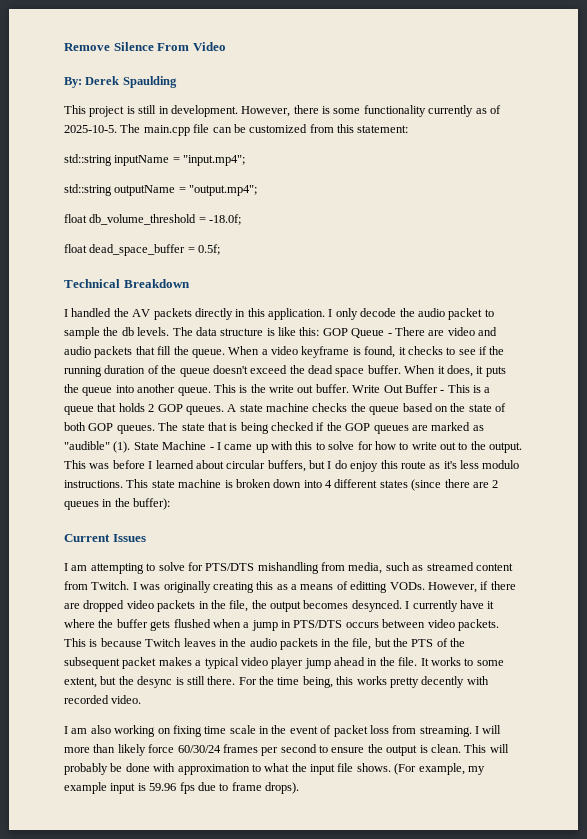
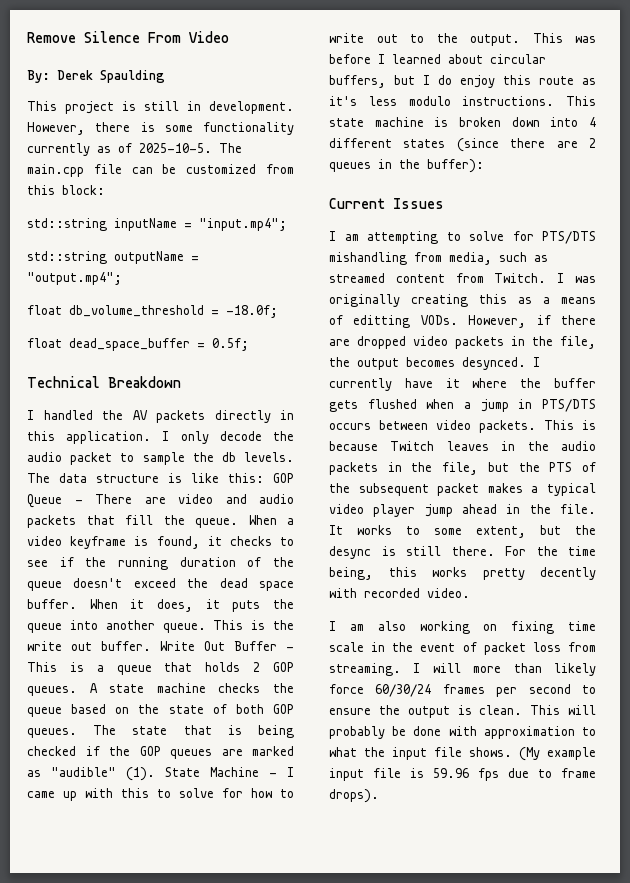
[357,125,409,133] statement: -> [62,185,105,195] block:
[394,763,485,775] (For example, my -> [519,747,540,761] (My
(136, 788) none -> [373,768,401,778] file

